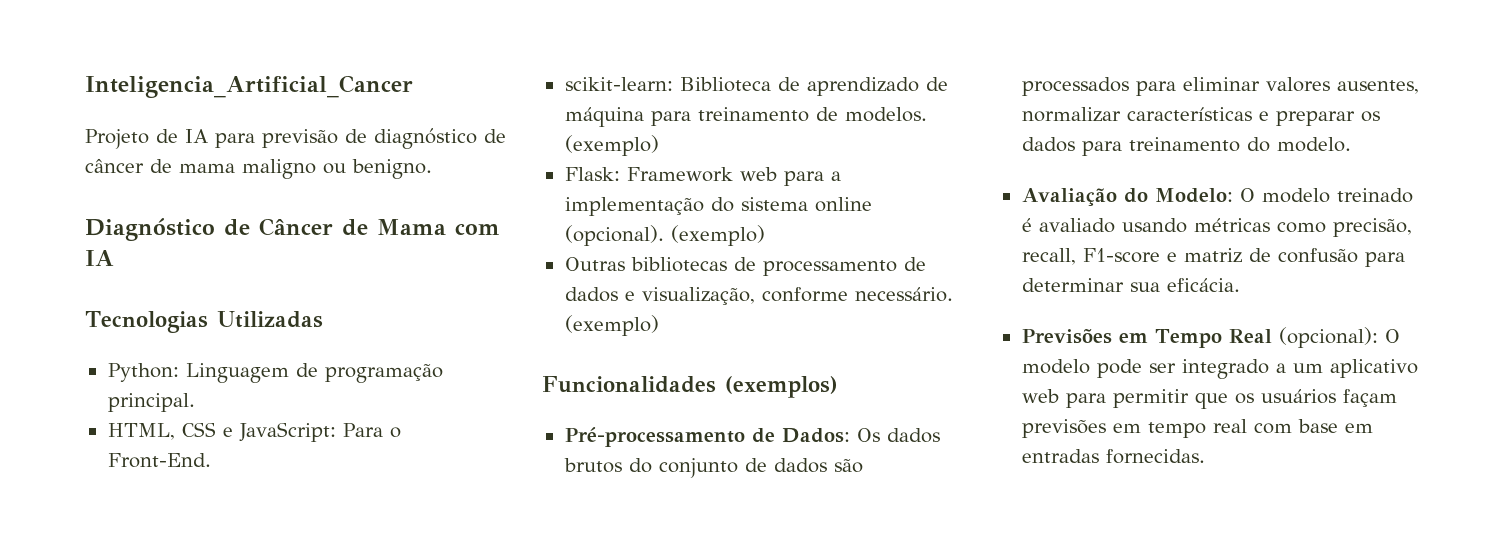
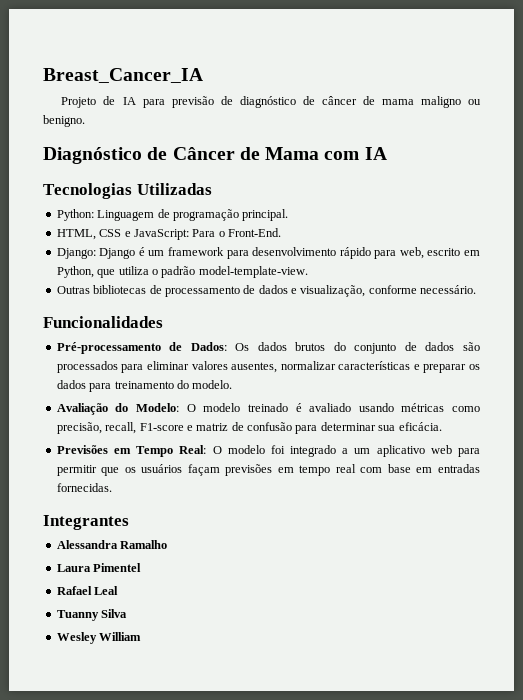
[85,75,413,98] Inteligencia_Artificial_Cancer -> [43,68,203,83] Breast_Cancer_IA
[564,77,948,96] [564,107,927,127] [564,135,659,156] [564,167,841,186] [564,197,872,216] [564,225,765,246] scikit-learn: Biblioteca de aprendizado de máquina para treinamento de modelos. (exemplo) // Flask: Framework web para a implementação do sistema online (opcional). (exemplo) -> [56,247,480,259] [56,266,308,278] Django: Django é um framework para desenvolvimento rápido para web, escrito em Python, que utiliza o padrão model-template-view.
[564,315,659,336] (exemplo) -> (477, 289) none
[725,376,838,398] (exemplos) -> (163, 322) none
[1228,327,1400,348] [1021,359,1176,378] Real (opcional): O modelo pode ser -> [179,445,285,454] Real: O modelo foi
(1205, 456) none -> [43,515,129,530] [56,540,168,549] [56,563,142,572] [56,586,119,595] [56,609,128,621] [56,632,142,644] // Integrantes // Alessandra Ramalho // Laura Pimentel // Rafael Leal // Tuanny Silva // Wesley William

